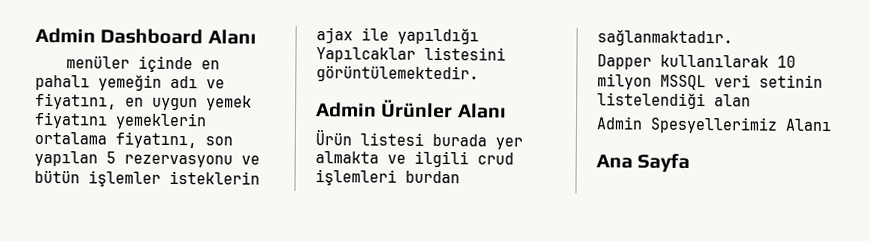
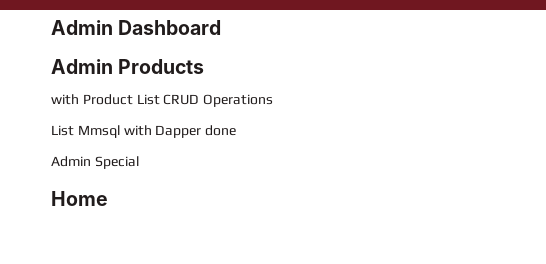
[207,29,257,45] [66,55,221,73] [35,74,225,91] [35,92,252,111] [34,111,207,130] [34,131,233,149] [34,150,260,168] [34,169,260,187] [316,27,479,45] [316,46,506,63] [316,65,479,83] [316,99,507,119] [315,129,523,150] [315,150,514,168] [315,169,460,186] [597,29,733,47] [597,54,796,70] [597,73,823,91] [597,92,751,110] [596,116,832,134] [596,153,691,173] Alanı // menüler içinde en pahalı yemeğin adı ve fiyatını, en uygun yemek fiyatını yemeklerin ortalama fiyatını, son yapılan 5 rezervasyonu ve bütün işlemler isteklerin ajax ile yapıldığı Yapılcaklar listesini görüntülemektedir. // Admin Ürünler Alanı // Ürün listesi burada yer almakta ve ilgili crud işlemleri burdan sağlanmaktadır. // Dapper kullanılarak 10 milyon MSSQL veri setinin listelendiği alan // Admin Spesyellerimiz Alanı // Ana Sayfa -> [51,59,205,74] [51,94,274,107] [51,125,237,138] [51,156,139,169] [51,191,108,206] // Admin Products // with Product List CRUD Operations // List Mmsql with Dapper done // Admin Special // Home

